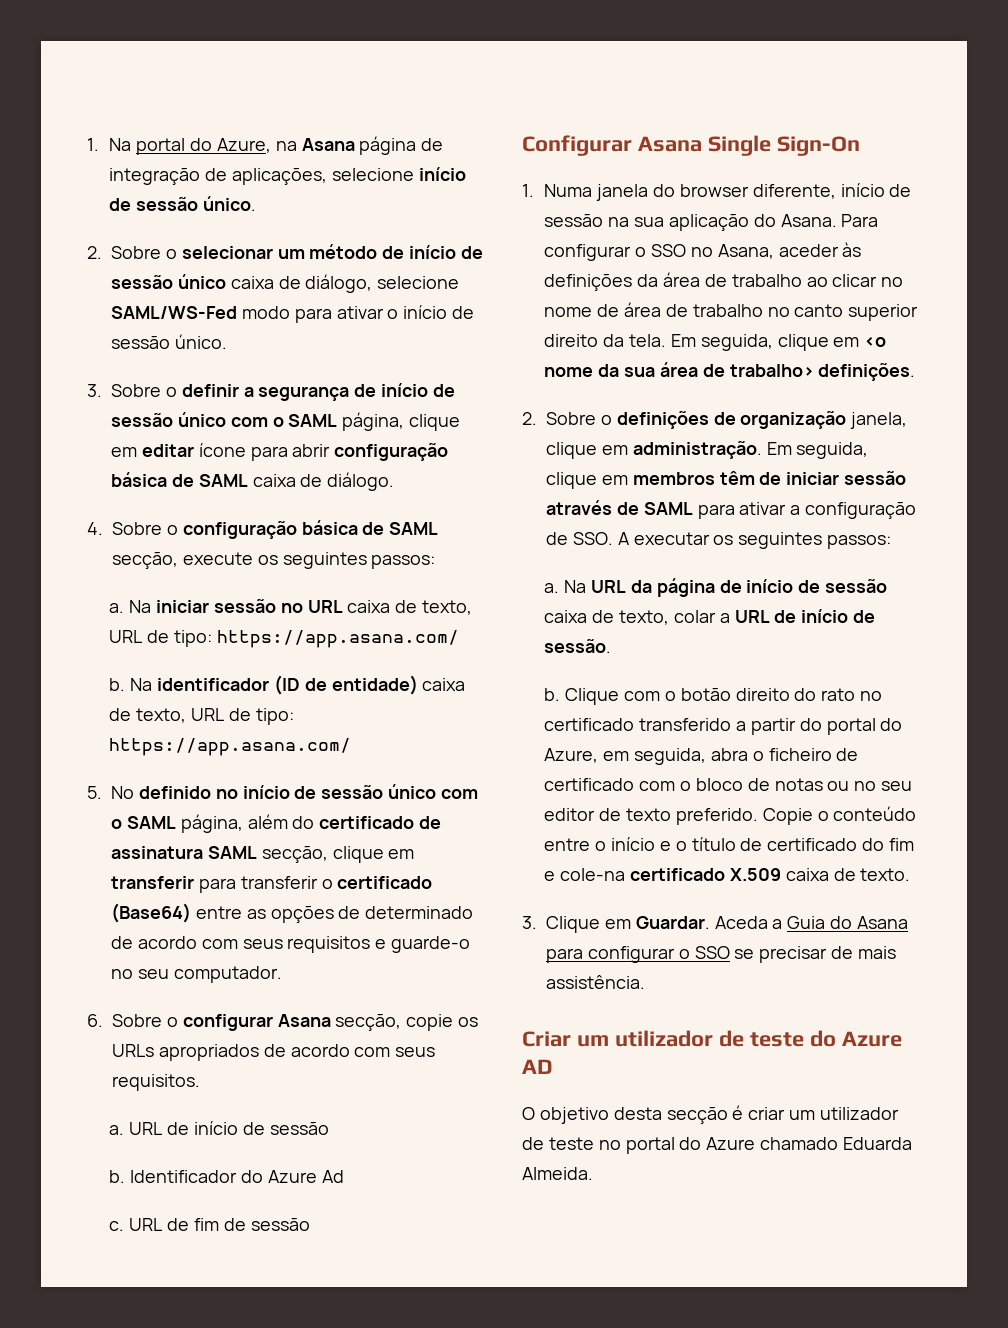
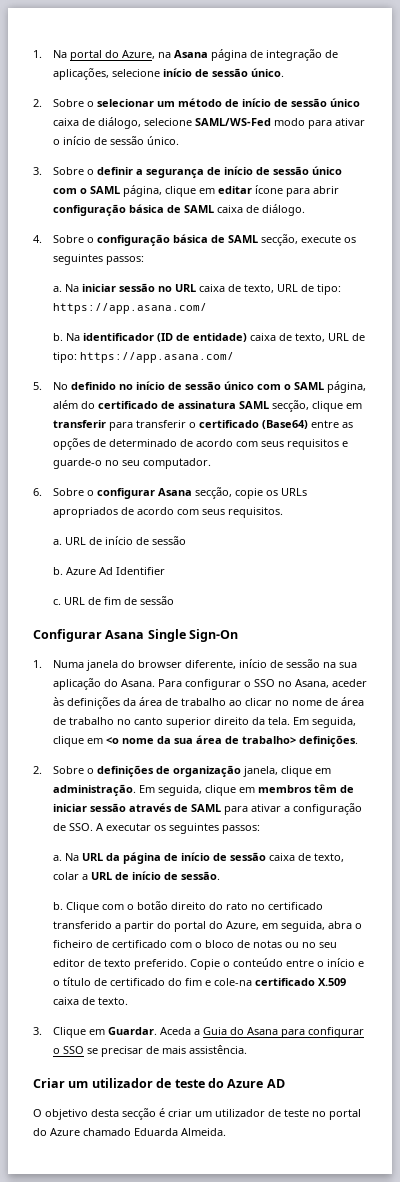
[130,1170,263,1183] Identificador do -> (63, 571) none
(344, 1176) none -> [115,567,165,575] Identifier

